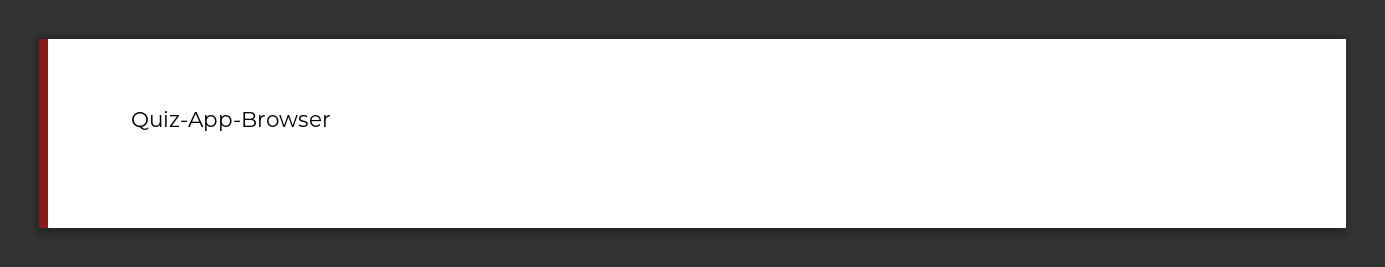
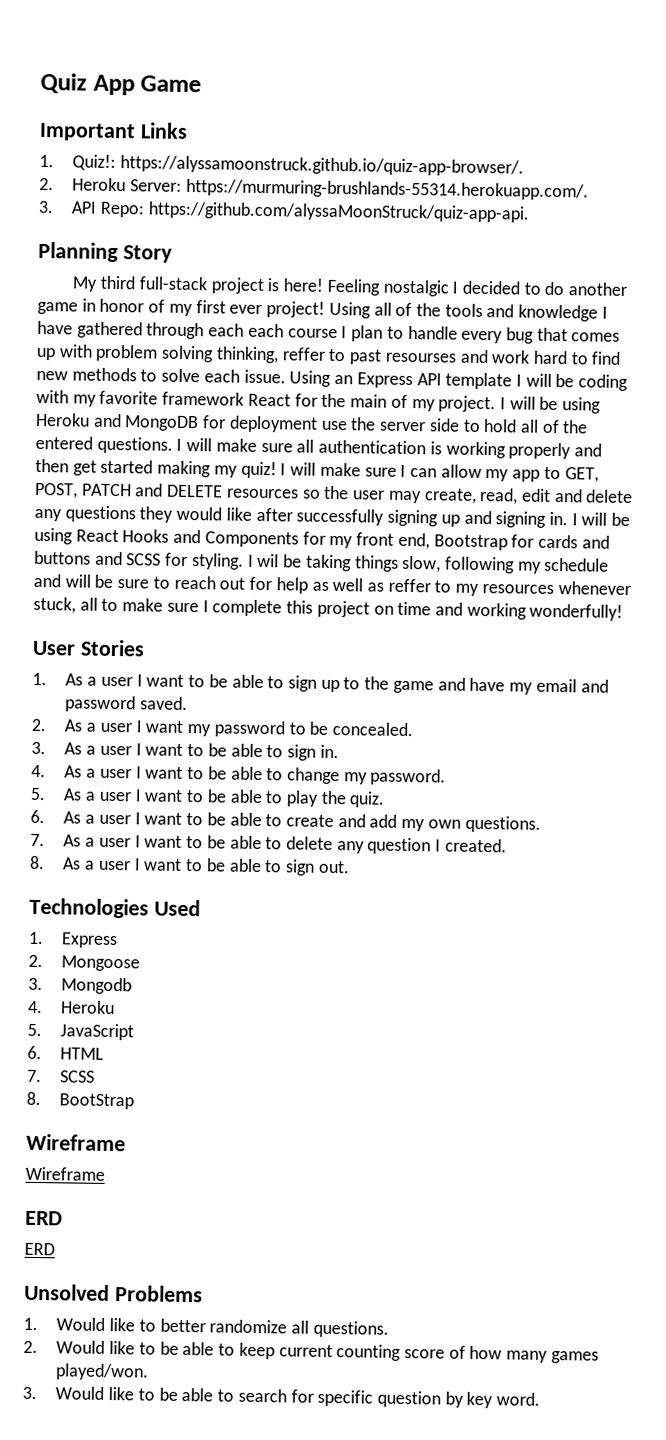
[131,111,331,131] Quiz-App-Browser -> [40,72,203,96] [39,122,188,142] [39,154,525,177] [39,177,589,201] [38,200,530,223] [38,241,173,263] [72,275,628,297] [37,298,608,322] [37,320,621,344] [36,344,622,365] [36,367,629,391] [36,389,602,414] [35,412,589,434] [35,435,602,460] [35,458,599,483] [34,482,634,505] [34,505,631,528] [34,527,610,551] [34,550,610,574] [33,573,631,596] [33,596,624,621] [32,639,145,657] [32,672,609,695] [65,695,189,713] [31,718,413,738] [31,741,339,761] [31,764,447,786] [30,787,386,808] [30,809,541,833] [30,833,507,855] [29,855,350,876] [29,897,201,919] [28,931,119,949] [28,954,141,972] [28,977,133,995] [27,1000,116,1015] [27,1023,135,1041] [27,1045,105,1060] [27,1069,96,1083] [26,1091,135,1110] [26,1133,126,1152] [25,1166,105,1181] [25,1210,63,1226] [24,1242,55,1256] [24,1283,203,1303] [23,1317,389,1338] [23,1340,599,1364] [55,1363,150,1381] [22,1386,541,1409] Quiz App Game // Important Links // 1. Quiz!: https://alyssamoonstruck.github.io/quiz-app-browser/. // 2. Heroku Server: https://murmuring-brushlands-55314.herokuapp.com/. // 3. API Repo: https://github.com/alyssaMoonStruck/quiz-app-api. // Planning Story // My third full-stack project is here! Feeling nostalgic I decided to do another game in honor of my first ever project! Using all of the tools and knowledge I have gathered through each each course I plan to handle every bug that comes up with problem solving thinking, reffer to past resourses and work hard to find new methods to solve each issue. Using an Express API template I will be coding with my favorite framework React for the main of my project. I will be using Heroku and MongoDB for deployment use the server side to hold all of the entered questions. I will make sure all authentication is working properly and then get started making my quiz! I will make sure I can allow my app to GET, POST, PATCH and DELETE resources so the user may create, read, edit and delete any questions they would like after successfully signing up and signing in. I will be using React Hooks and Components for my front end, Bootstrap for cards and buttons and SCSS for styling. I wil be taking things slow, following my schedule and will be sure to reach out for help as well as reffer to my resources whenever stuck, all to make sure I complete this project on time and working wonderfully! // User Stories // 1. As a user I want to be able to sign up to the game and have my email and password saved. // 2. As a user I want my password to be concealed. // 3. As a user I want to be able to sign in. // 4. As a user I want to be able to change my password. // 5. As a user I want to be able to play the quiz. // 6. As a user I want to be able to create and add my own questions. // 7. As a user I want to be able to delete any question I created. // 8. As a user I want to be able to sign out. // Technologies Used // 1. Express // 2. Mongoose // 3. Mongodb // 4. Heroku // 5. JavaScript // 6. HTML // 7. SCSS // 8. BootStrap // Wireframe // Wireframe // ERD // ERD // Unsolved Problems // 1. Would like to better randomize all questions. // 2. Would like to be able to keep current counting score of how many games played/won. // 3. Would like to be able to search for specific question by key word.

